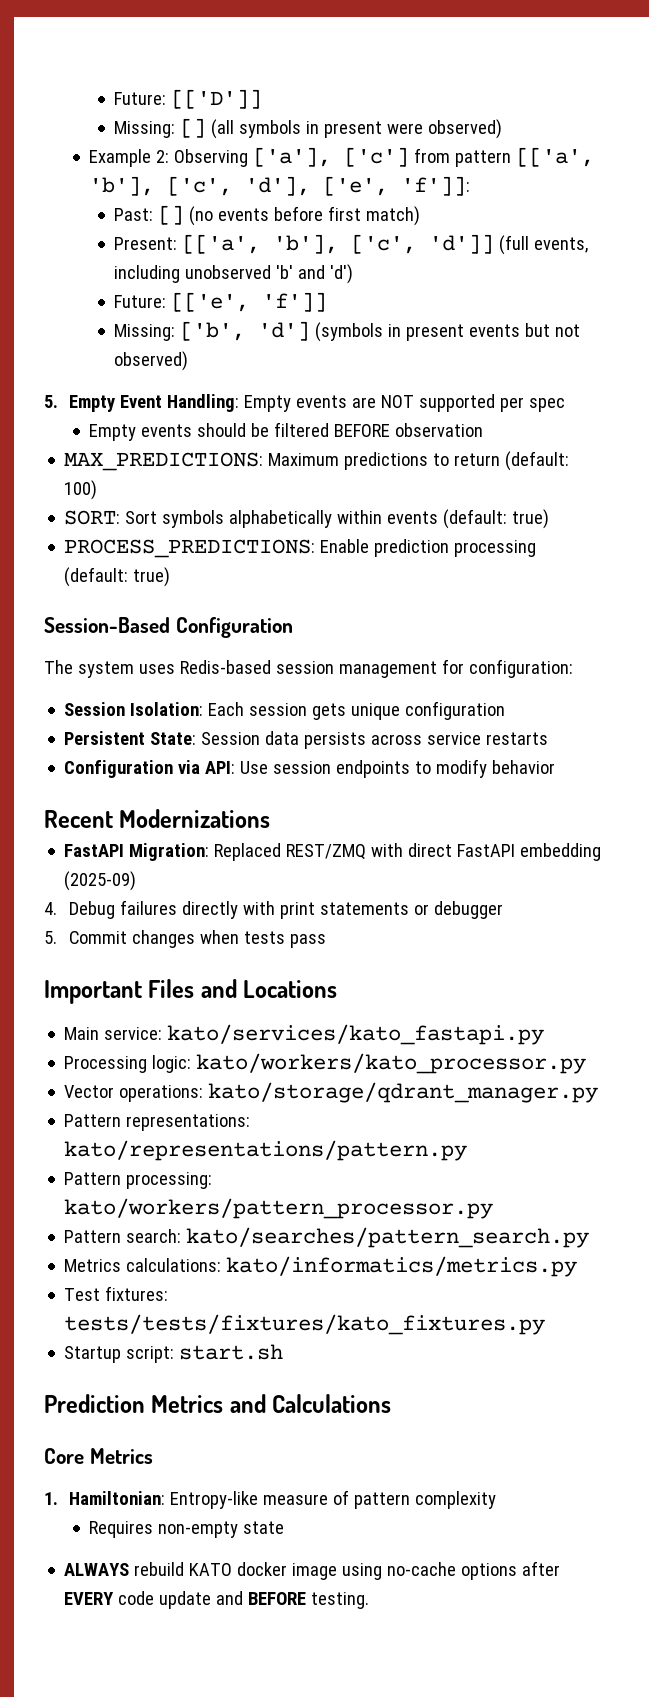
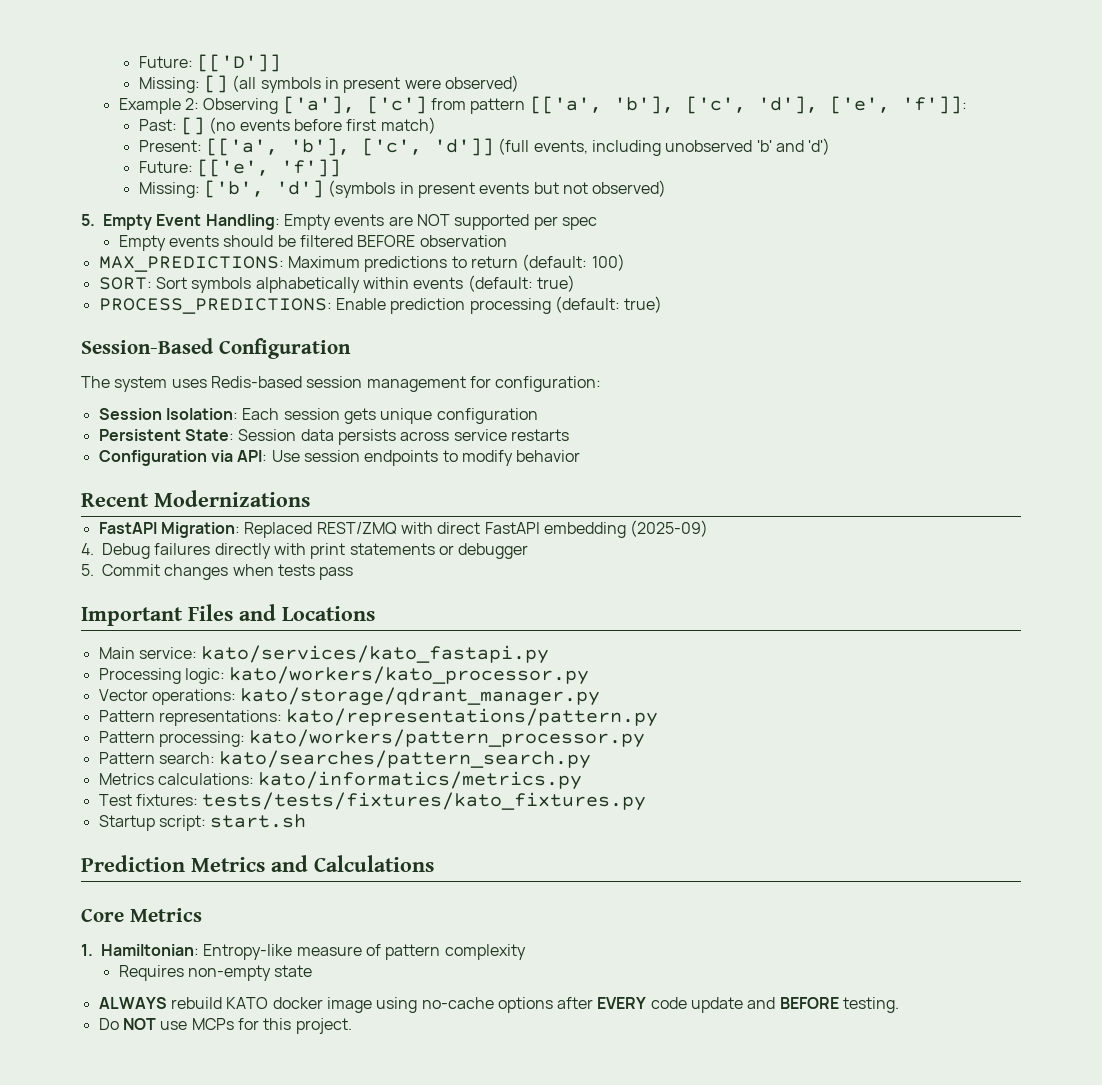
(370, 1600) none -> [98,1018,352,1034] // Do NOT use MCPs for this project.

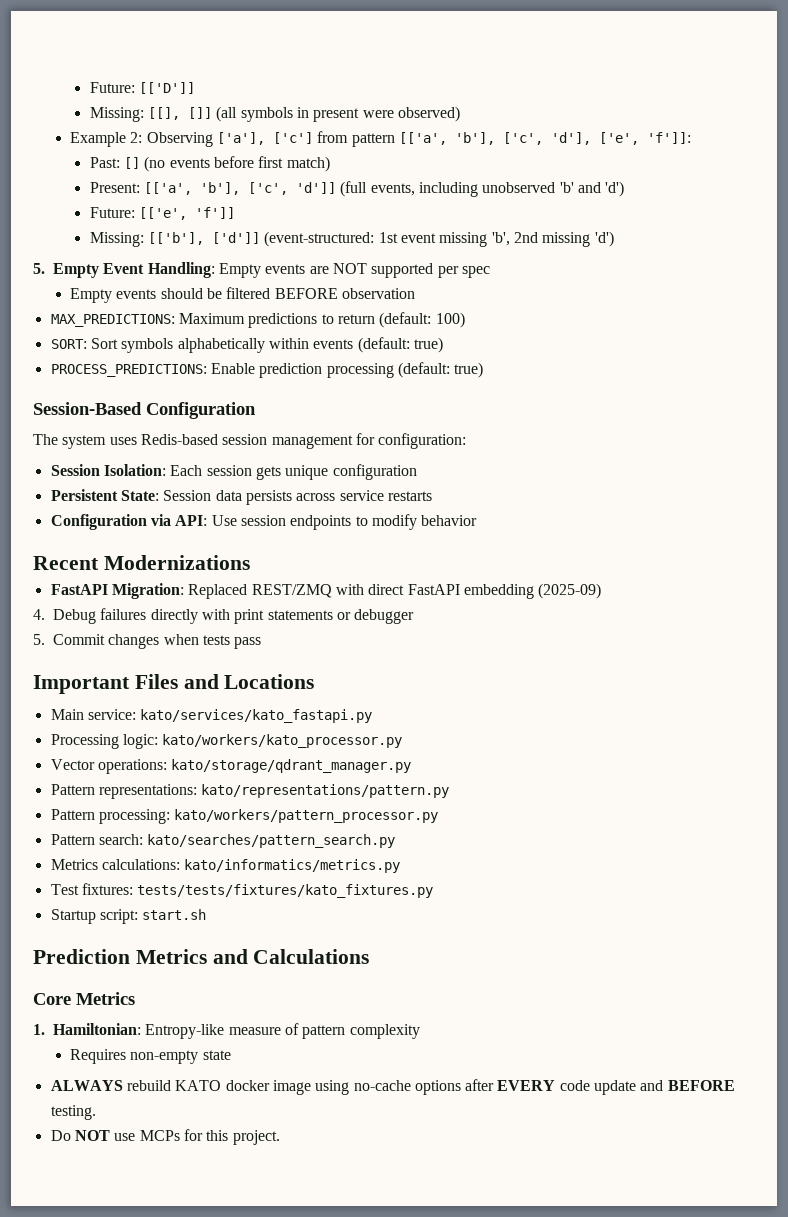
[203,75,228,93] [] -> [147,107,212,120] [[], []]
[203,180,667,198] ['b', 'd'] (symbols in present events but not observed) -> [147,231,614,247] [['b'], ['d']] (event-structured: 1st event missing 'b', 2nd missing 'd')

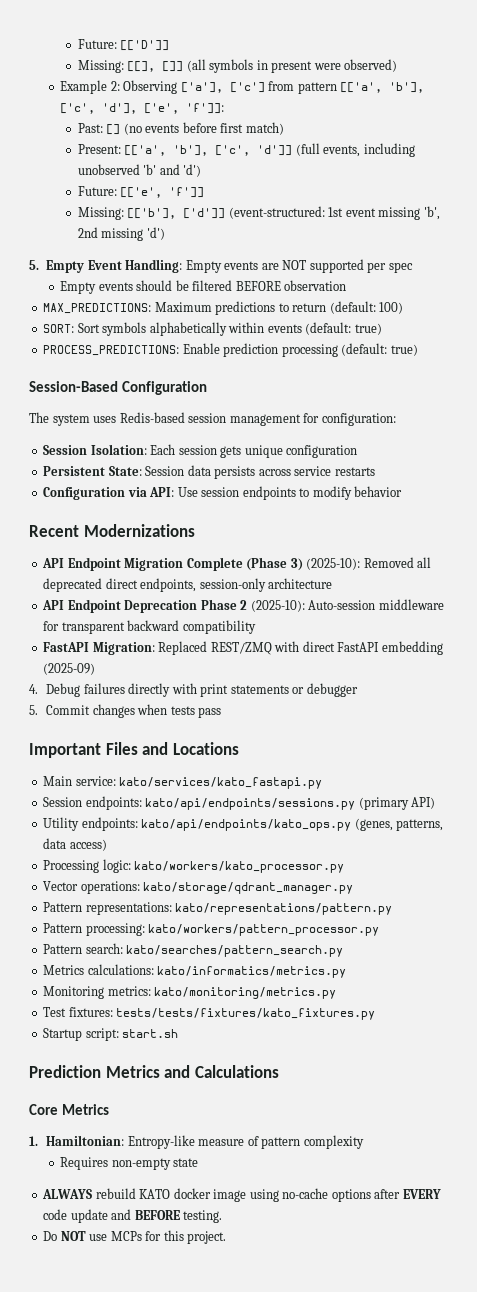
(250, 562) none -> [42,557,432,571] [43,578,333,592] [42,599,444,613] [43,620,256,634] // API Endpoint Migration Complete (Phase 3) (2025-10): Removed all deprecated direct endpoints, session-only architecture // API Endpoint Deprecation Phase 2 (2025-10): Auto-session middleware for transparent backward compatibility
(373, 716) none -> [43,796,436,810] [43,817,444,831] [43,838,107,851] // Session endpoints: kato/api/endpoints/sessions.py (primary API) // Utility endpoints: kato/api/endpoints/kato_ops.py (genes, patterns, data access)
(401, 866) none -> [43,986,337,999] // Monitoring metrics: kato/monitoring/metrics.py

